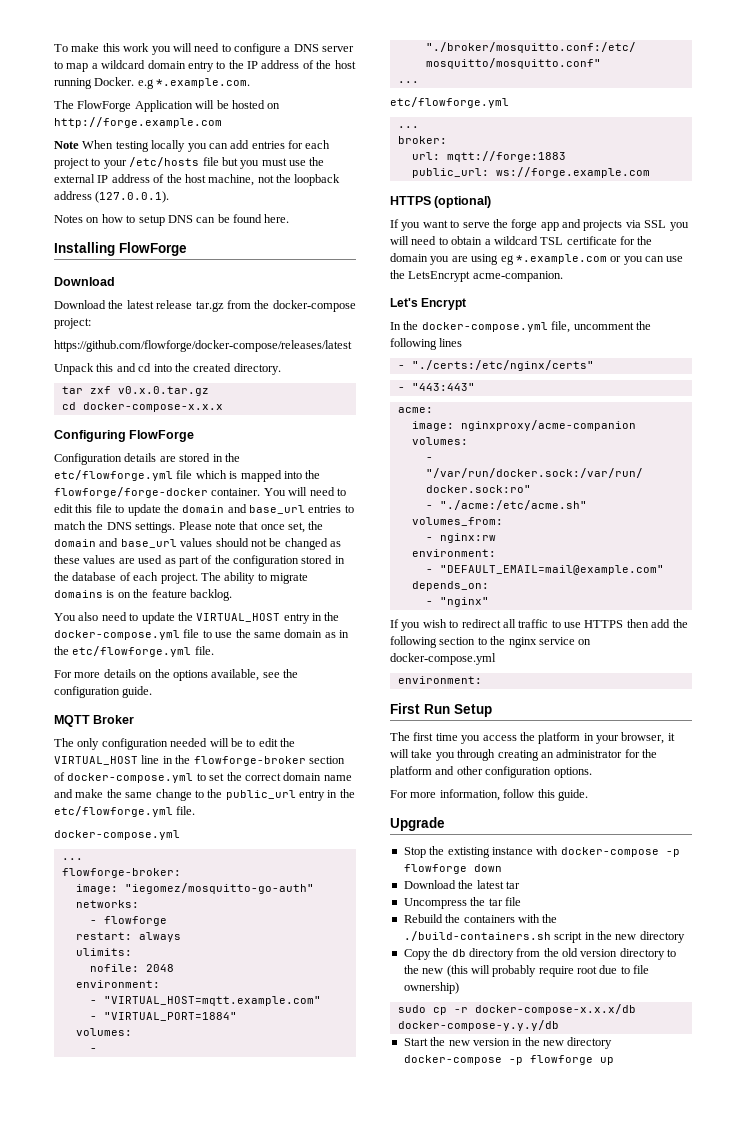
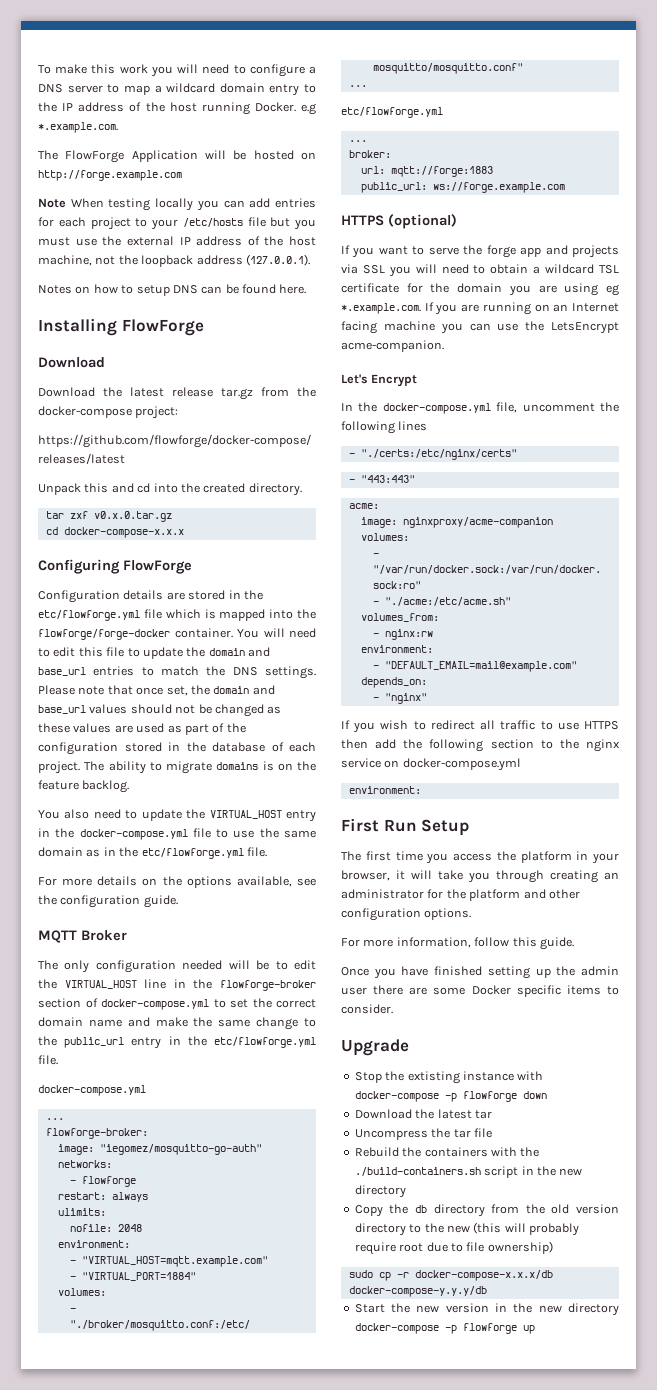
[515,254,622,264] *.example.com or -> [341,302,619,315] [341,321,435,334] *.example.com. If you are running on an Internet facing machine
(588, 795) none -> [341,966,619,979] [341,985,619,997] [341,1004,393,1014] // Once you have finished setting up the admin user there are some Docker specific items to consider.

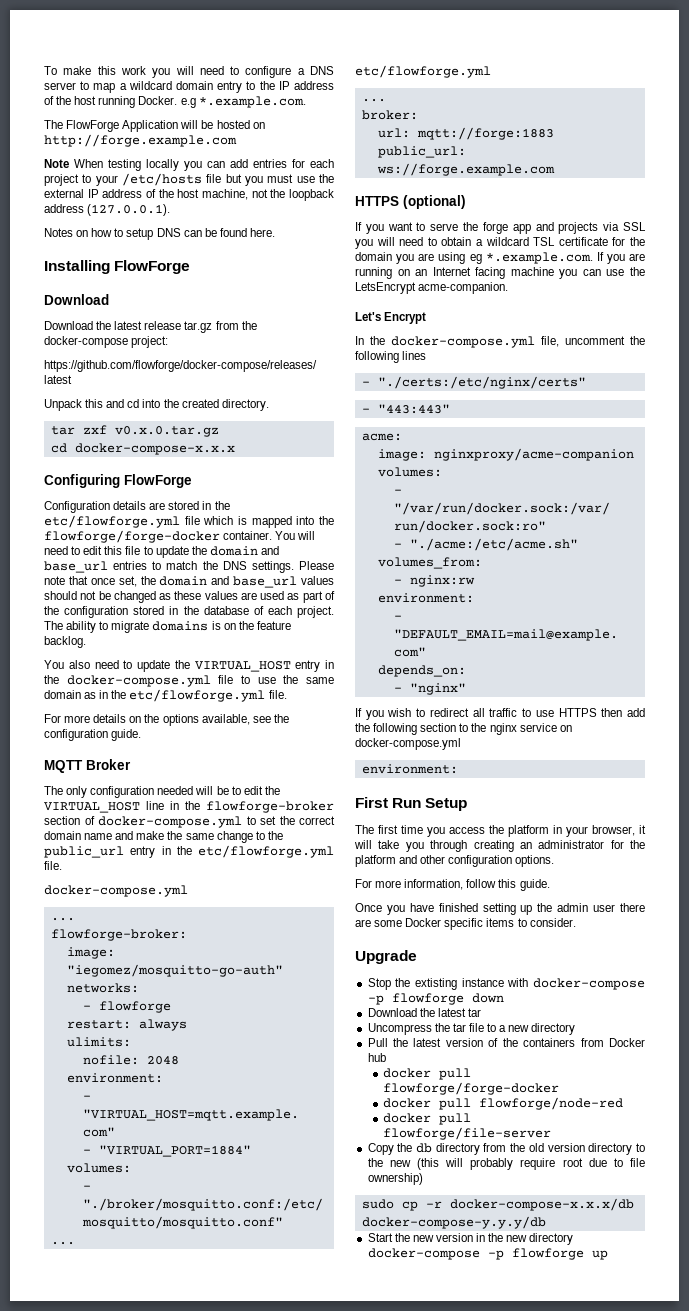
[354,1147,540,1157] [354,1166,583,1178] [354,1185,406,1198] // Rebuild the containers with the ./build-containers.sh script in the new directory -> [487,1023,576,1035] [367,1038,645,1047] [367,1053,386,1062] [382,1068,471,1080] [382,1082,559,1095] [382,1097,623,1110] [382,1113,471,1125] [382,1127,551,1140] to a new directory // Pull the latest version of the containers from Docker hub // docker pull flowforge/forge-docker // docker pull flowforge/node-red // docker pull flowforge/file-server

